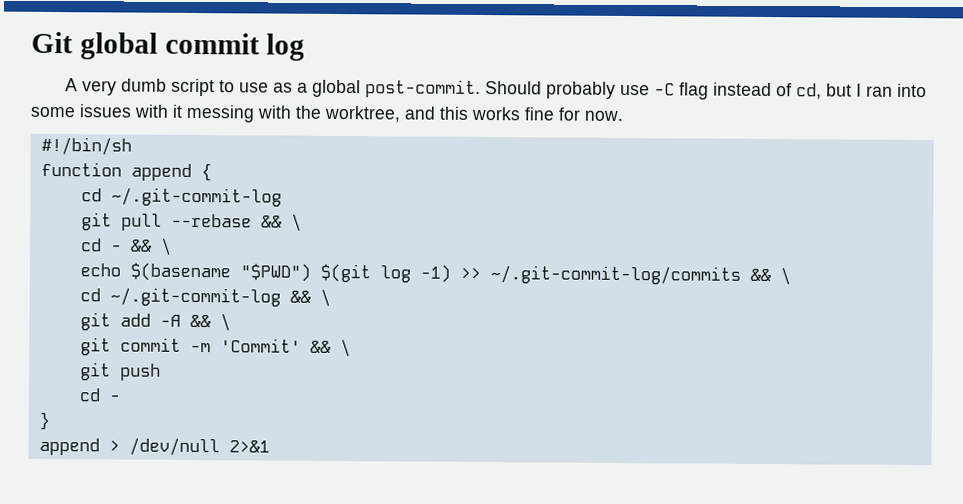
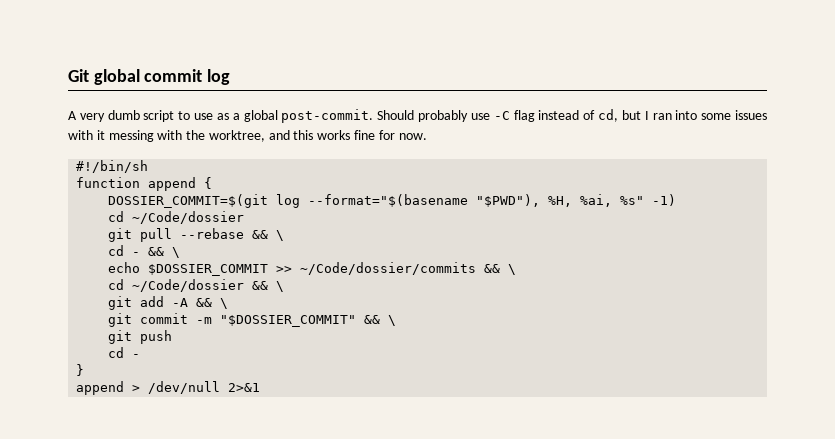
[80,187,282,207] // cd ~/.git-commit-log -> [108,194,677,208] [108,211,245,224] // DOSSIER_COMMIT=$(git log --format="$(basename "$PWD"), %H, %ai, %s" -1) // cd ~/Code/dossier
[129,262,791,286] [79,287,281,307] $(basename "$PWD") $(git log -1) >> ~/.git-commit-log/commits && \ // cd ~/.git-commit-log -> [148,262,517,276] [108,279,245,292] $DOSSIER_COMMIT >> ~/Code/dossier/commits && \ // cd ~/Code/dossier
[219,338,301,353] 'Commit' -> [220,315,357,327] "$DOSSIER_COMMIT"

